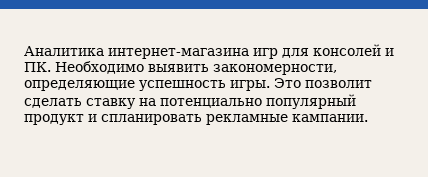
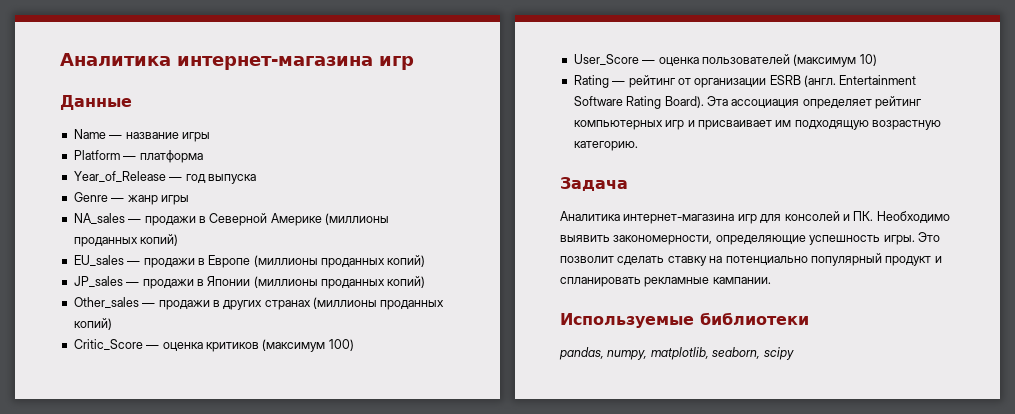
[24,46,278,59] Аналитика интернет-магазина игр -> [60,53,414,70] [60,95,132,110] [73,129,210,142] [73,150,203,163] [73,171,256,184] [73,192,189,205] [73,213,389,226] [73,234,179,247] [73,255,426,268] [73,276,426,289] [73,297,445,310] [73,318,112,330] [73,339,354,352] [573,54,877,67] [573,75,917,88] [573,96,921,109] [573,120,941,130] [573,141,638,151] [560,177,628,191] [560,211,757,224] Аналитика интернет-магазина игр // Данные // Name — название игры // Platform — платформа // Year_of_Release — год выпуска // Genre — жанр игры // NA_sales — продажи в Северной Америке (миллионы проданных копий) // EU_sales — продажи в Европе (миллионы проданных копий) // JP_sales — продажи в Японии (миллионы проданных копий) // Other_sales — продажи в других странах (миллионы проданных копий) // Critic_Score — оценка критиков (максимум 100) // User_Score — оценка пользователей (максимум 10) // Rating — рейтинг от организации ESRB (англ. Entertainment Software Rating Board). Эта ассоциация определяет рейтинг компьютерных игр и присваивает им подходящую возрастную категорию. // Задача // Аналитика интернет-магазина игр
(368, 118) none -> [560,312,809,328] [559,347,794,360] // Используемые библиотеки // pandas, numpy, matplotlib, seaborn, scipy

